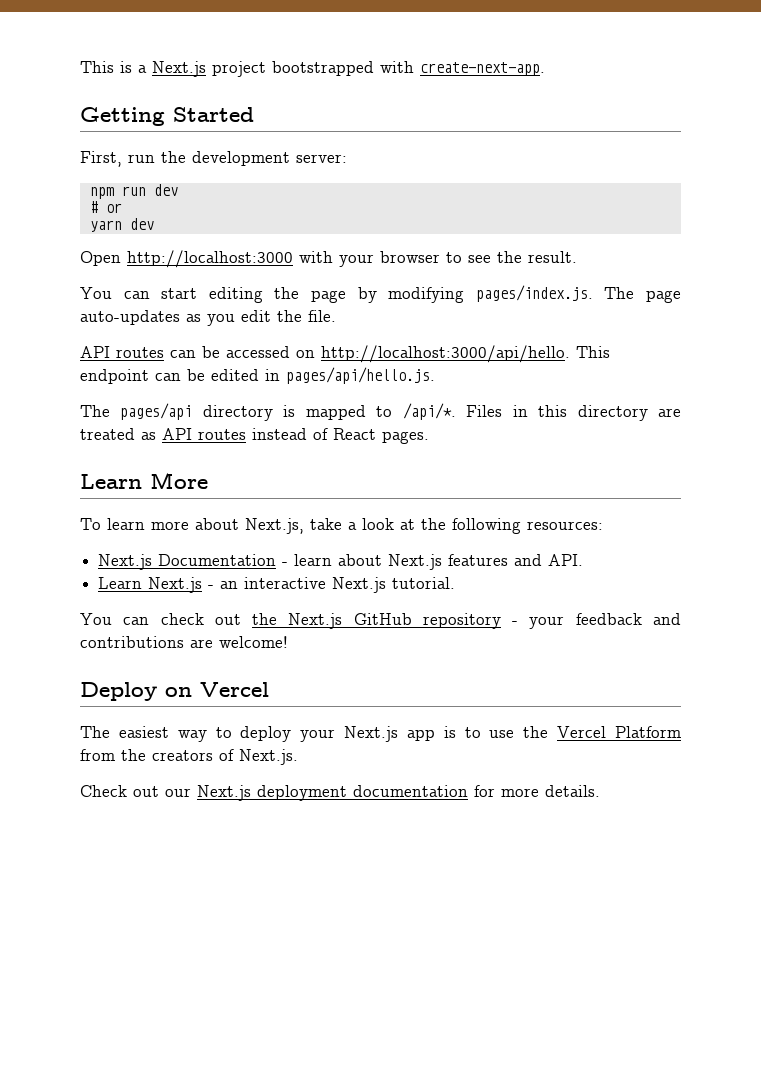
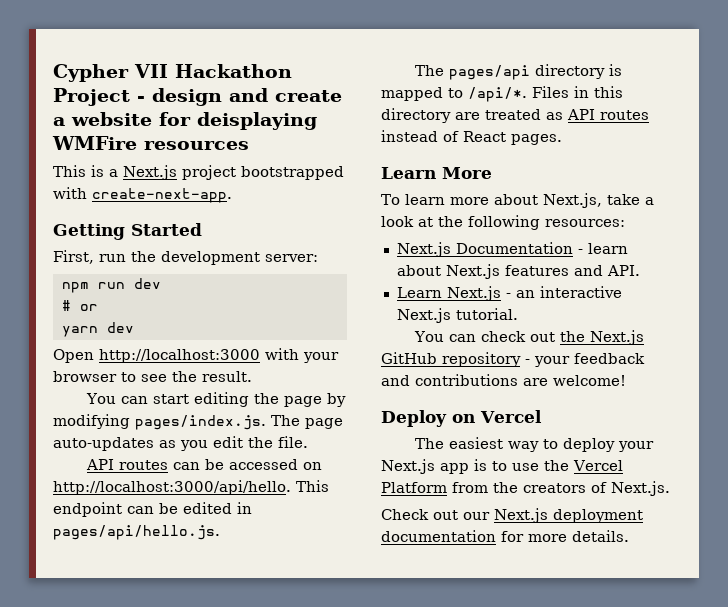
(80, 67) none -> [53,64,292,82] [53,88,342,106] [53,112,317,130] [52,136,249,150] Cypher VII Hackathon Project - design and create a website for deisplaying WMFire resources //

